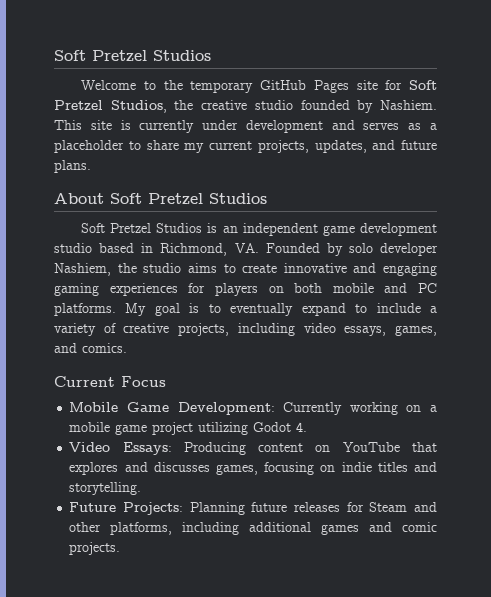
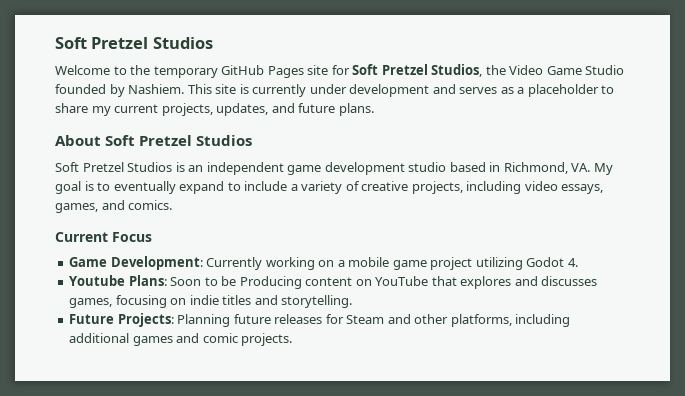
[201,100,293,110] creative studio -> [509,65,625,75] Video Game Studio
[265,243,438,256] [54,263,437,276] [54,283,437,296] [54,303,116,316] Founded by solo developer Nashiem, the studio aims to create innovative and engaging gaming experiences for players on both mobile and PC platforms. -> (591, 167) none
[69,402,119,412] Mobile -> (152, 237) none
[69,442,172,455] Video Essays: -> [69,275,237,286] Youtube Plans: Soon to be

